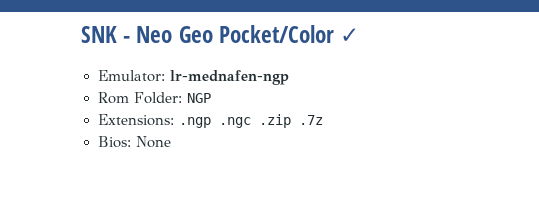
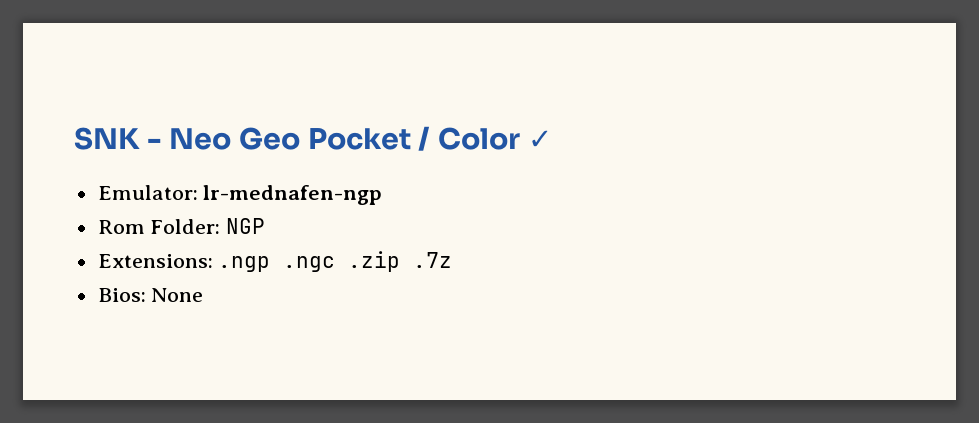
[218,25,334,43] Pocket/Color -> [307,126,521,151] Pocket / Color

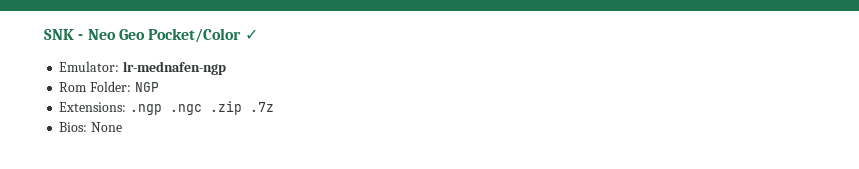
[307,126,521,151] Pocket / Color -> [148,28,242,43] Pocket/Color

